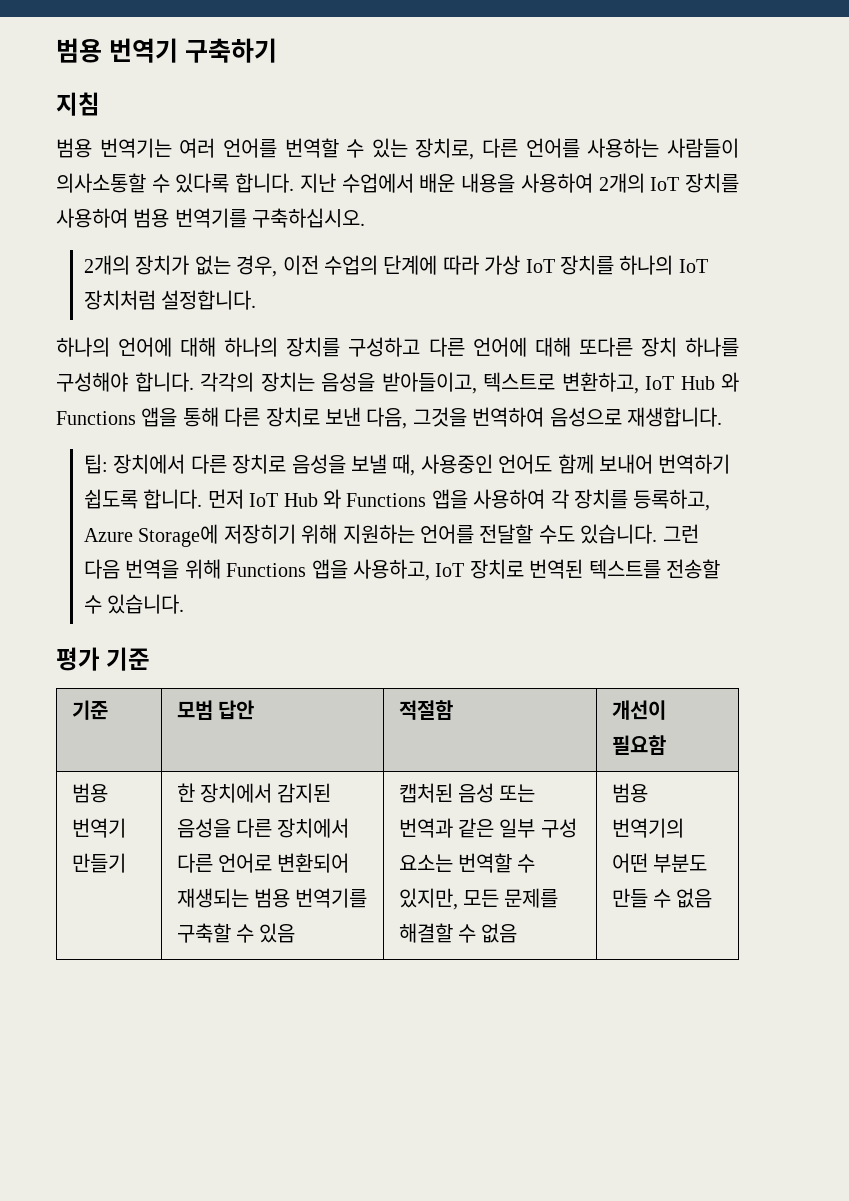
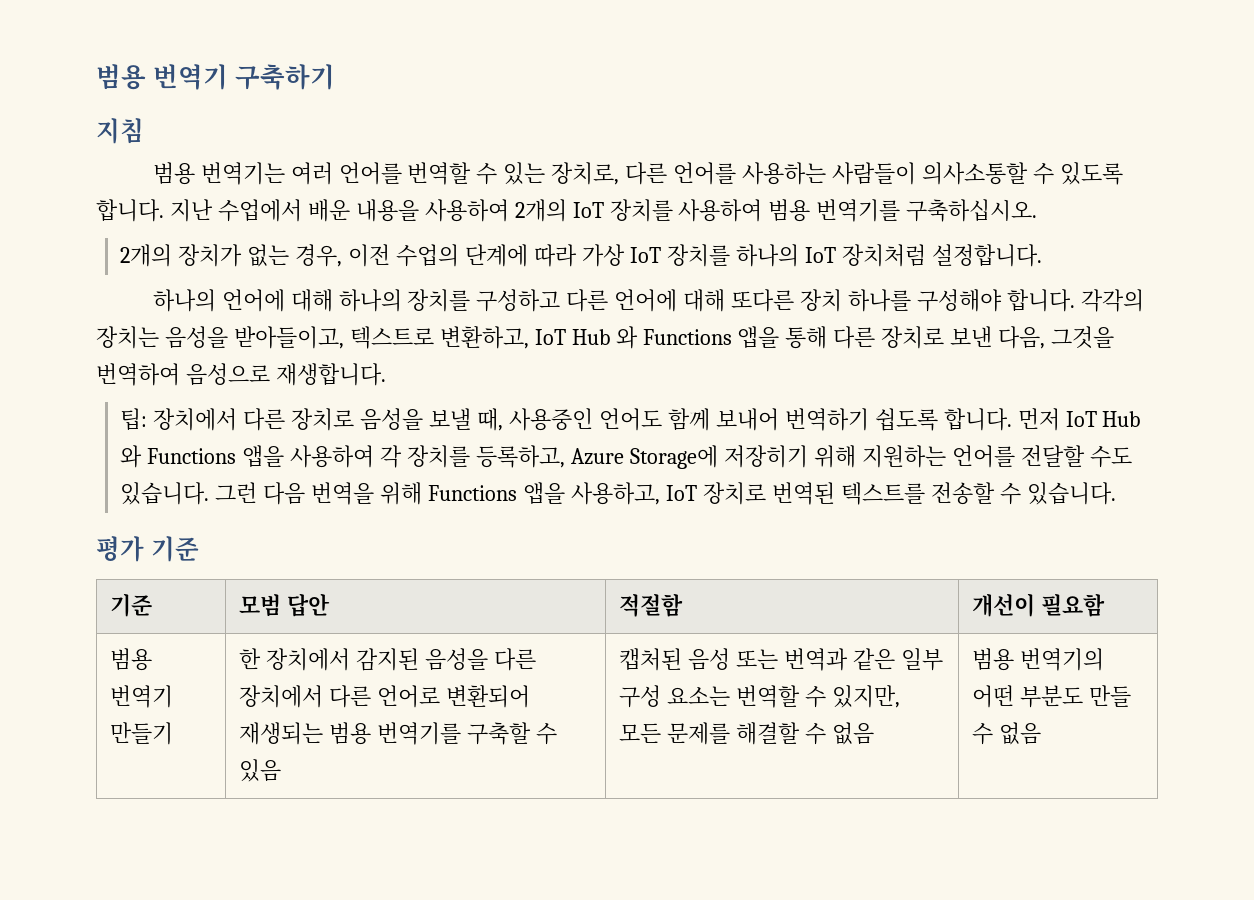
[175,173,230,193] 있다록 -> [1059,162,1123,185] 있도록

